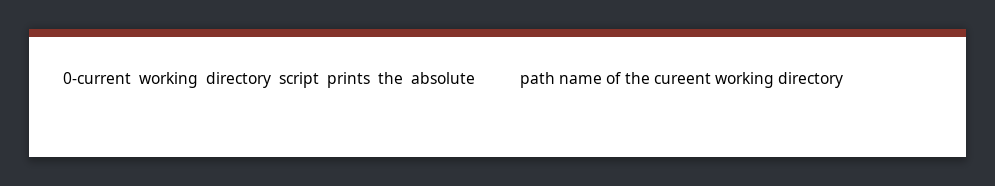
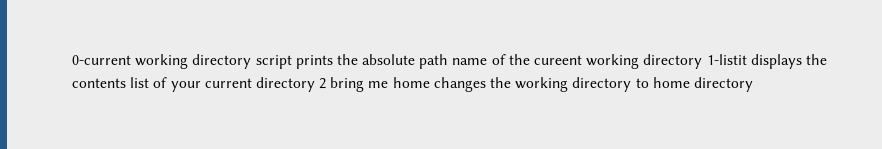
(844, 80) none -> [706,54,827,69] [72,77,753,92] 1-listit displays the contents list of your current directory 2 bring me home changes the working directory to home directory

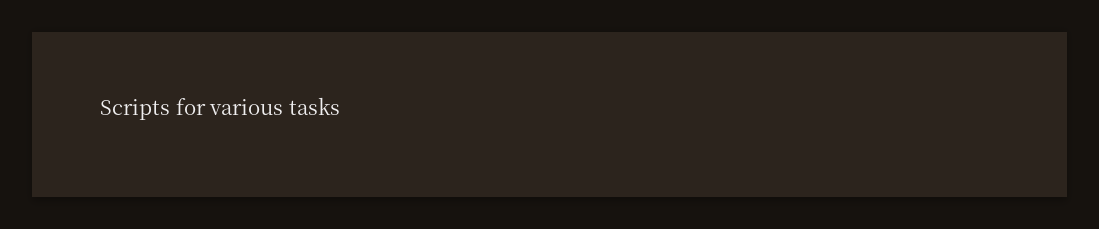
[72,54,827,69] [72,77,753,92] 0-current working directory script prints the absolute path name of the cureent working directory 1-listit displays the contents list of your current directory 2 bring me home changes the working directory to home directory -> [100,97,340,120] Scripts for various tasks

